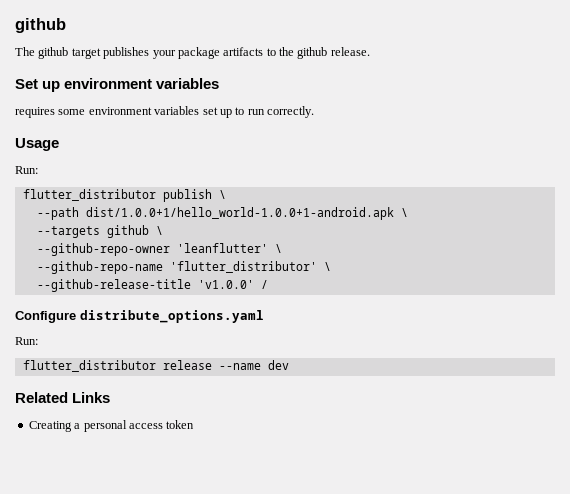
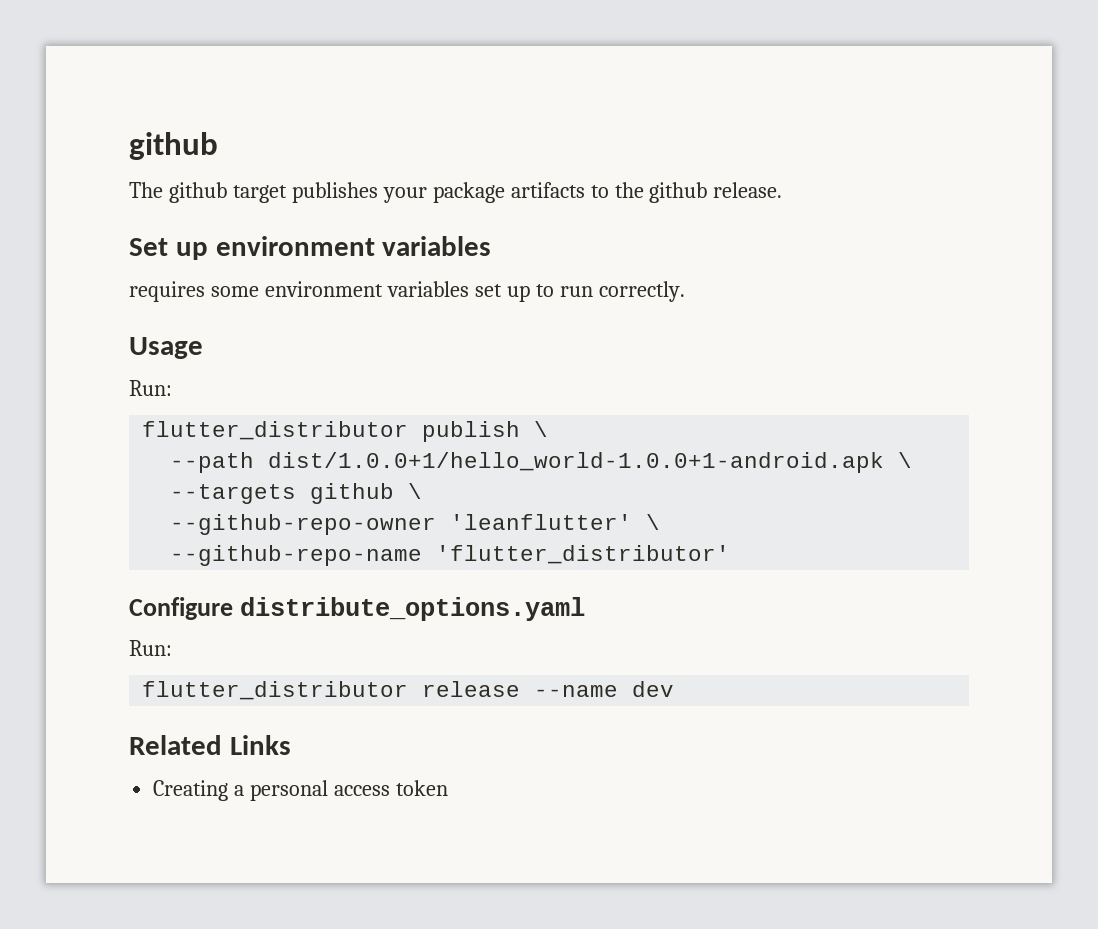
[323,262,331,271] [36,279,268,292] \ // --github-release-title 'v1.0.0' / -> (731, 554) none

